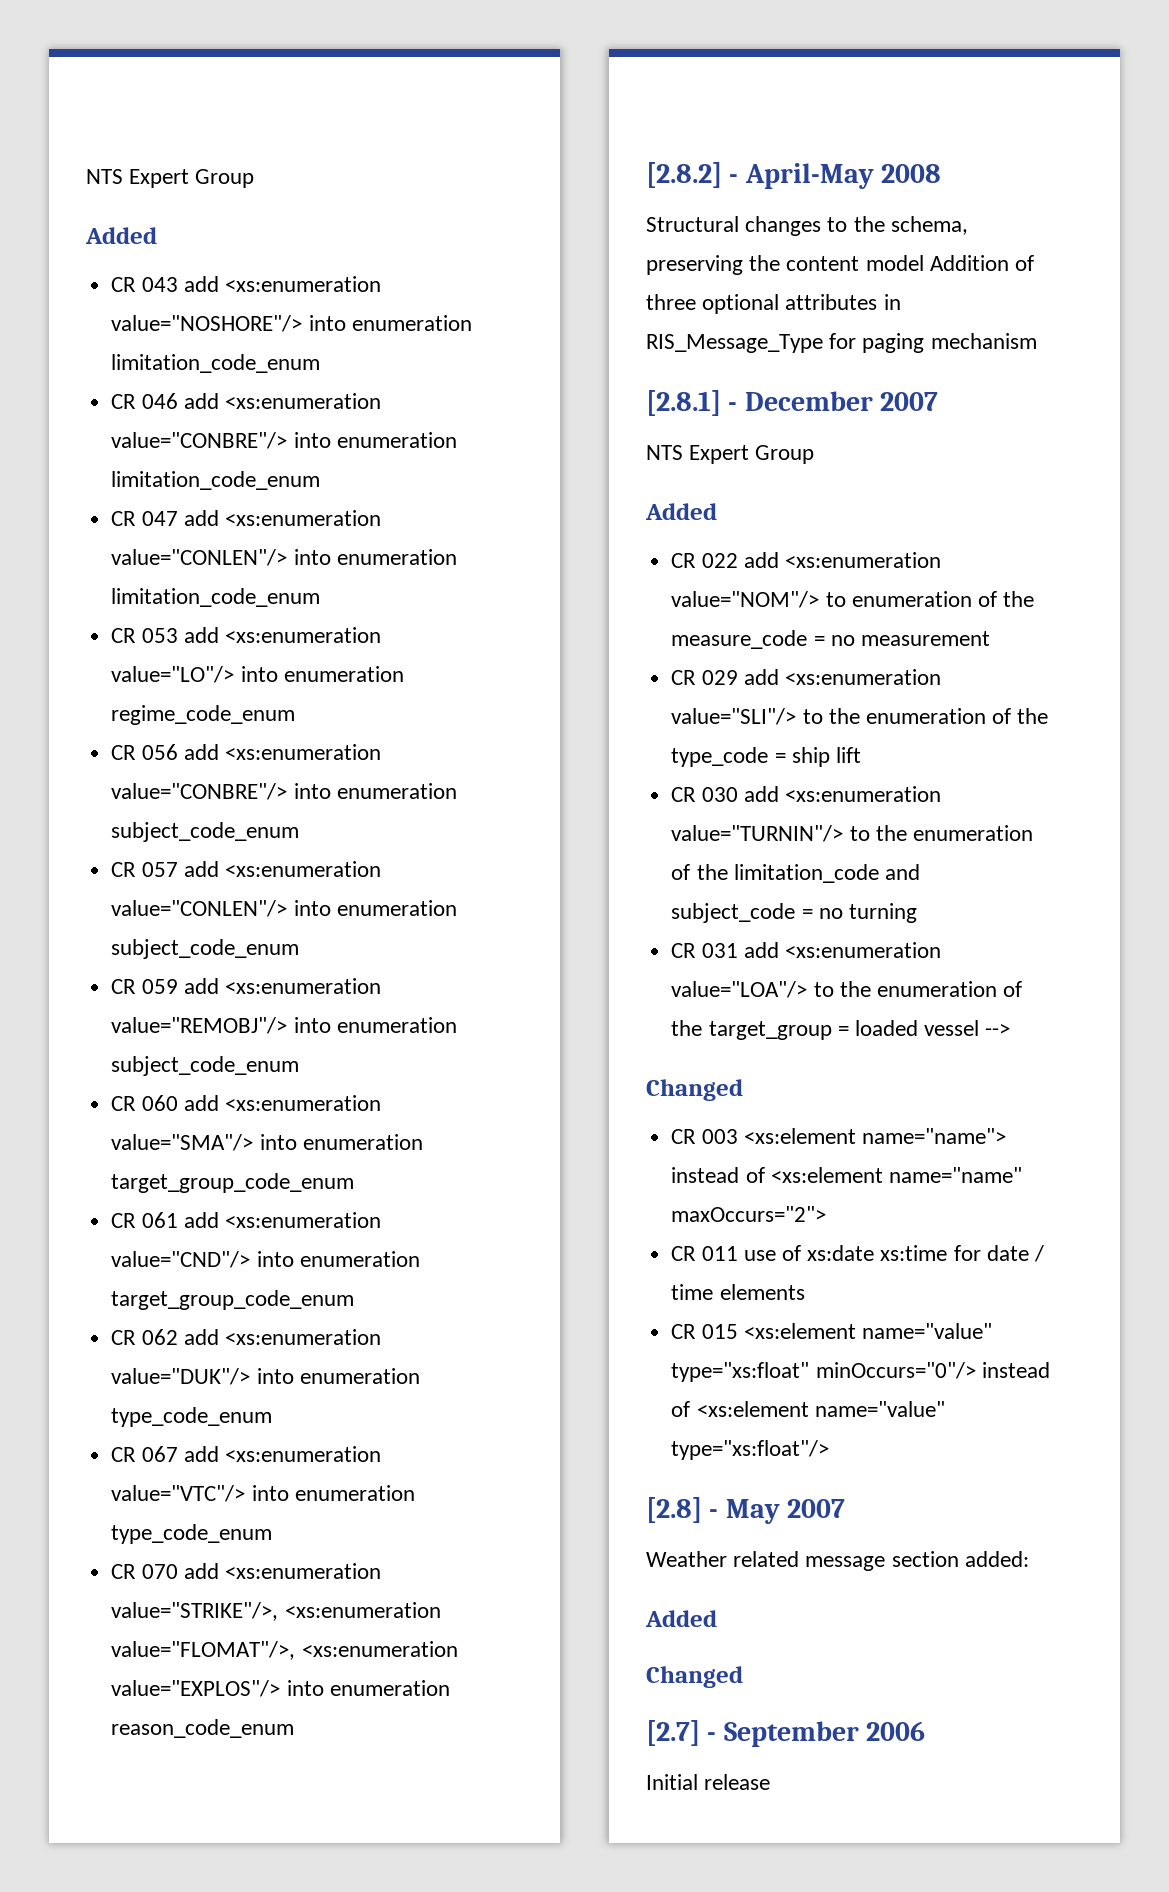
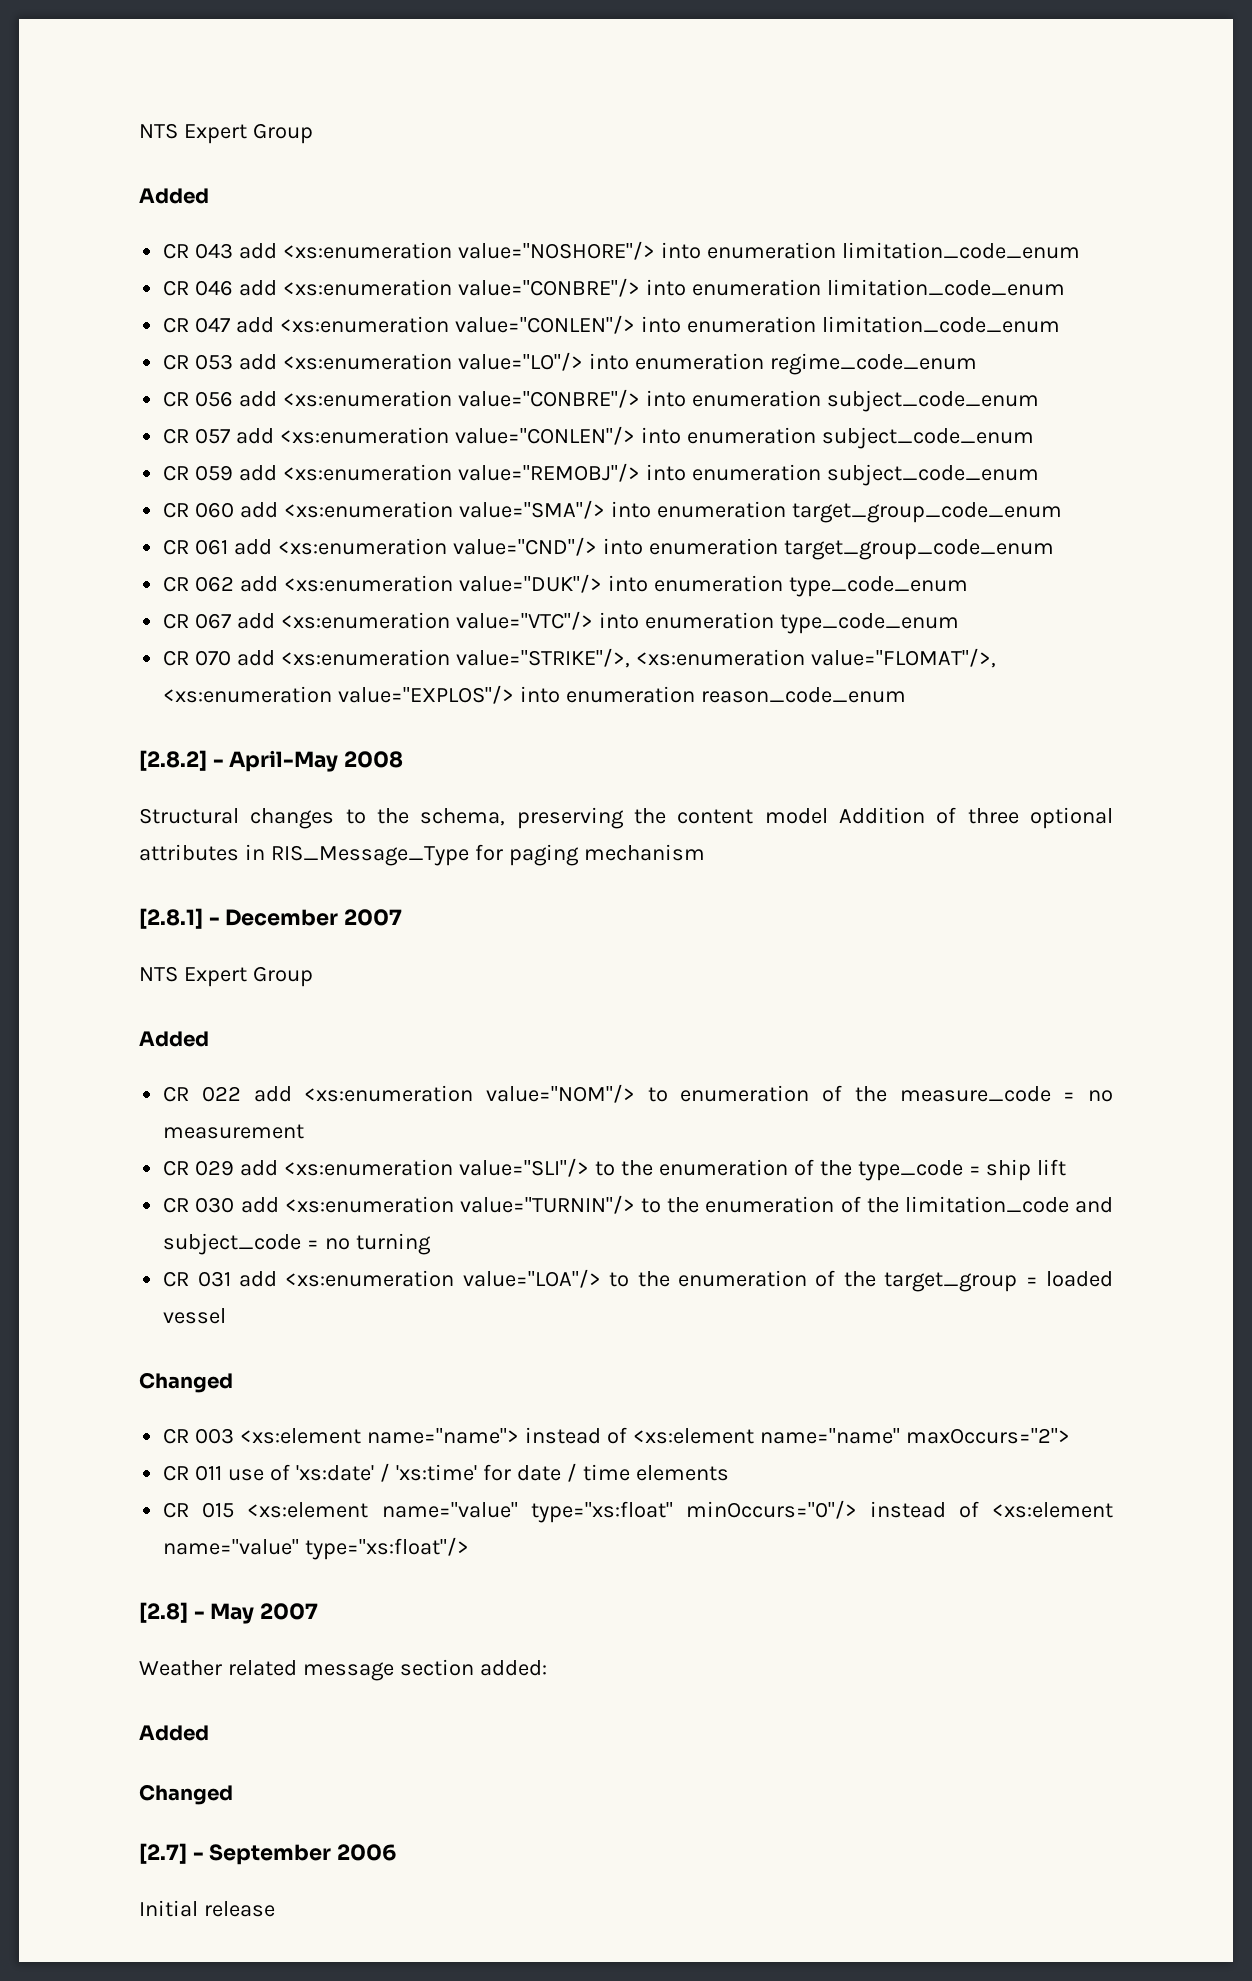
[985,1023,1011,1036] --> -> (227, 1316) none
[807,1245,948,1261] xs:date xs:time -> [295,1463,477,1482] 'xs:date' / 'xs:time'

